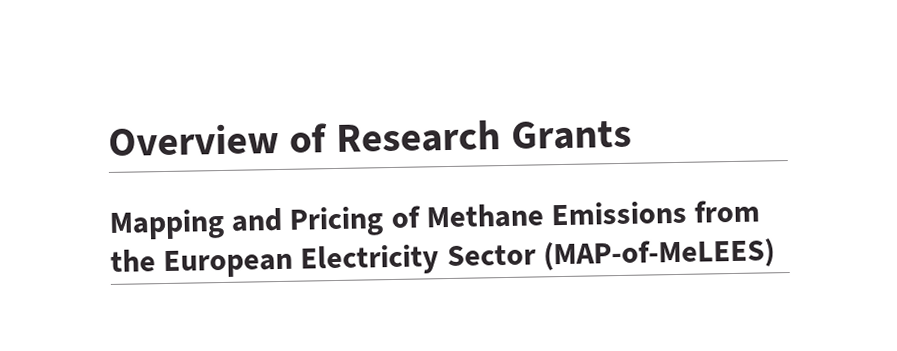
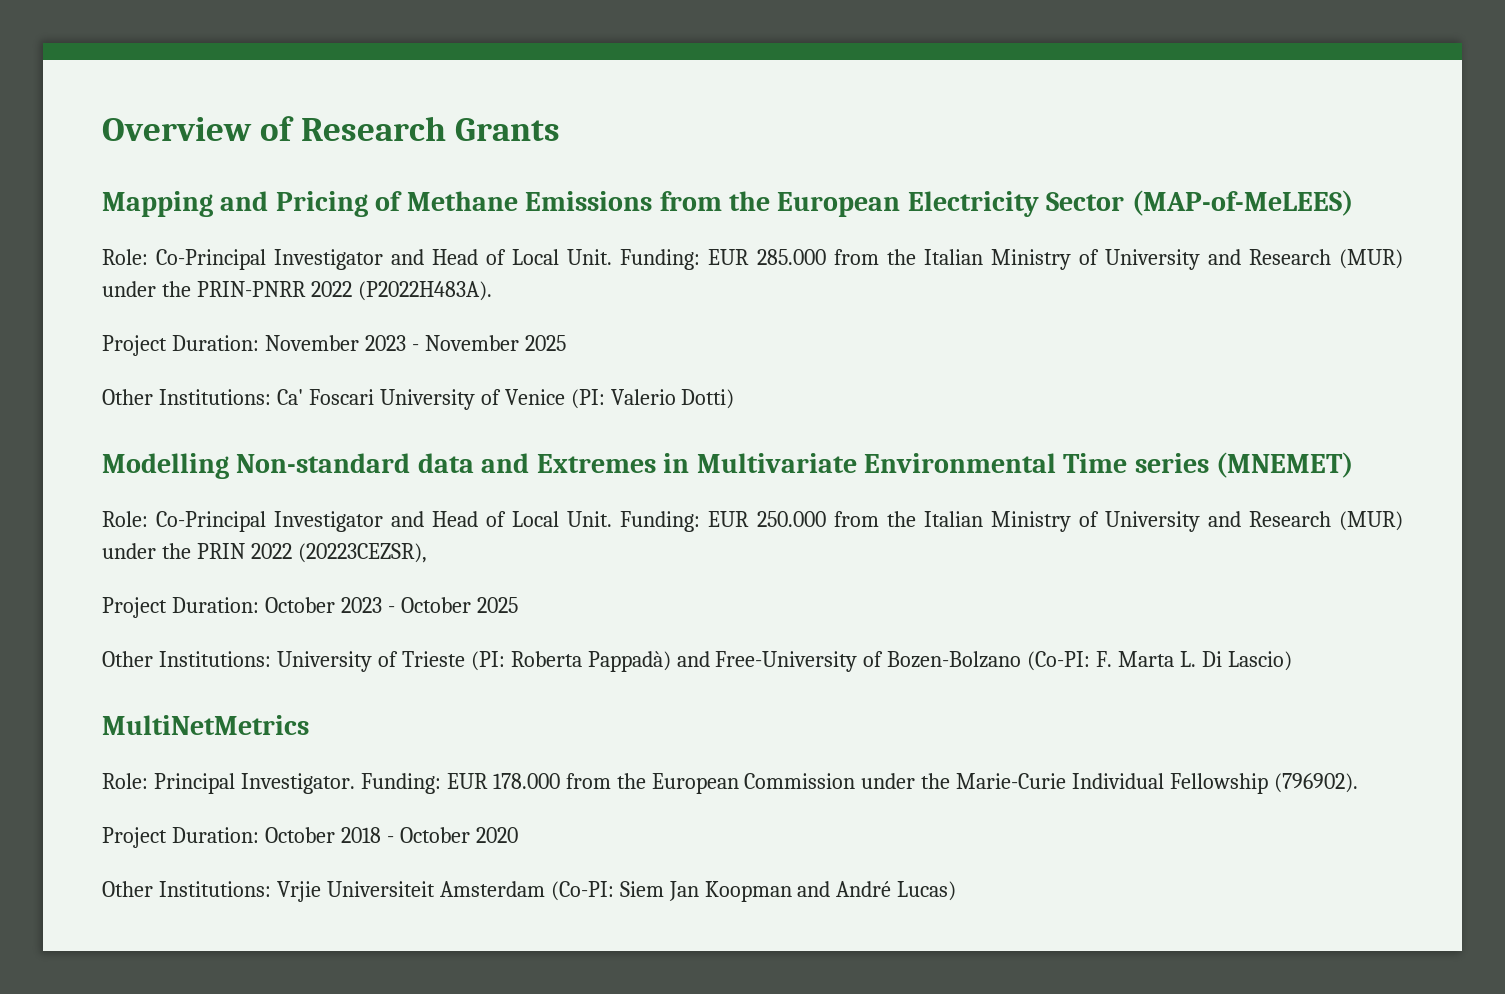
(775, 254) none -> [102,249,1404,270] [102,281,492,301] [102,335,566,356] [102,389,735,410] [102,452,1354,479] [102,511,1404,532] [102,543,427,563] [102,597,518,618] [102,651,1292,672] [102,715,309,735] [102,773,1359,794] [102,827,518,848] [102,881,957,902] // Role: Co-Principal Investigator and Head of Local Unit. Funding: EUR 285.000 from the Italian Ministry of University and Research (MUR) under the PRIN-PNRR 2022 (P2022H483A). // Project Duration: November 2023 - November 2025 // Other Institutions: Ca' Foscari University of Venice (PI: Valerio Dotti) // Modelling Non-standard data and Extremes in Multivariate Environmental Time series (MNEMET) // Role: Co-Principal Investigator and Head of Local Unit. Funding: EUR 250.000 from the Italian Ministry of University and Research (MUR) under the PRIN 2022 (20223CEZSR), // Project Duration: October 2023 - October 2025 // Other Institutions: University of Trieste (PI: Roberta Pappadà) and Free-University of Bozen-Bolzano (Co-PI: F. Marta L. Di Lascio) // MultiNetMetrics // Role: Principal Investigator. Funding: EUR 178.000 from the European Commission under the Marie-Curie Individual Fellowship (796902). // Project Duration: October 2018 - October 2020 // Other Institutions: Vrjie Universiteit Amsterdam (Co-PI: Siem Jan Koopman and André Lucas)

